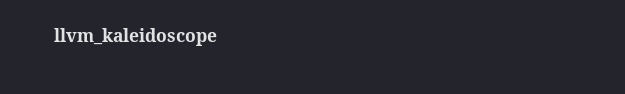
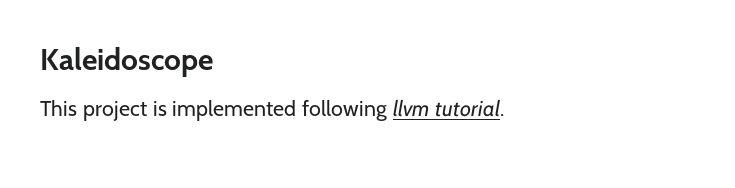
[54,28,217,46] llvm_kaleidoscope -> [40,47,213,77] [40,99,504,121] Kaleidoscope // This project is implemented following llvm tutorial.

